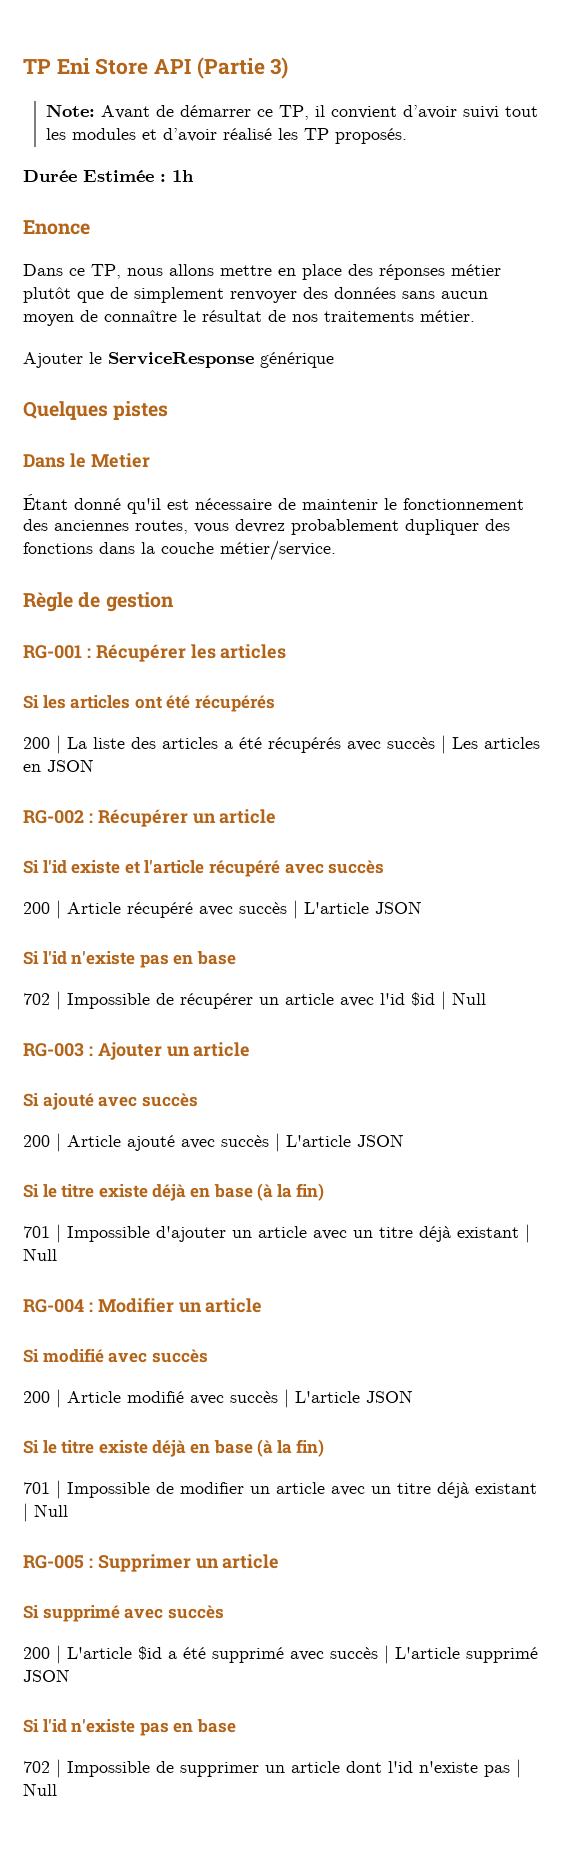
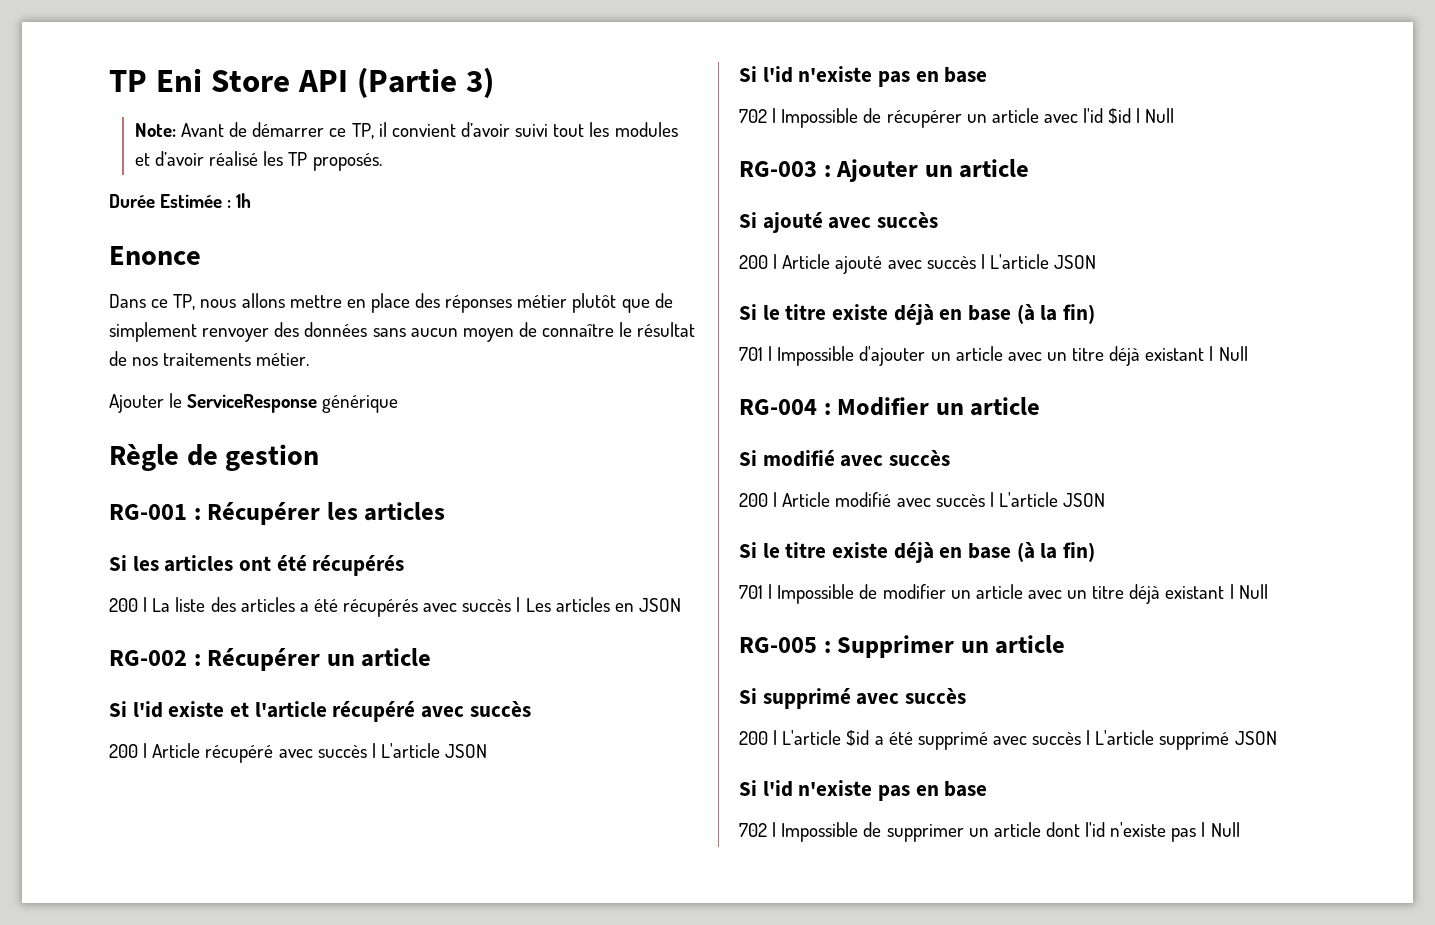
[23,401,169,420] [23,453,150,468] [23,494,524,514] [23,519,510,535] [23,540,336,561] // Quelques pistes // Dans le Metier // Étant donné qu'il est nécessaire de maintenir le fonctionnement des anciennes routes, vous devrez probablement dupliquer des fonctions dans la couche métier/service. -> (399, 404) none

